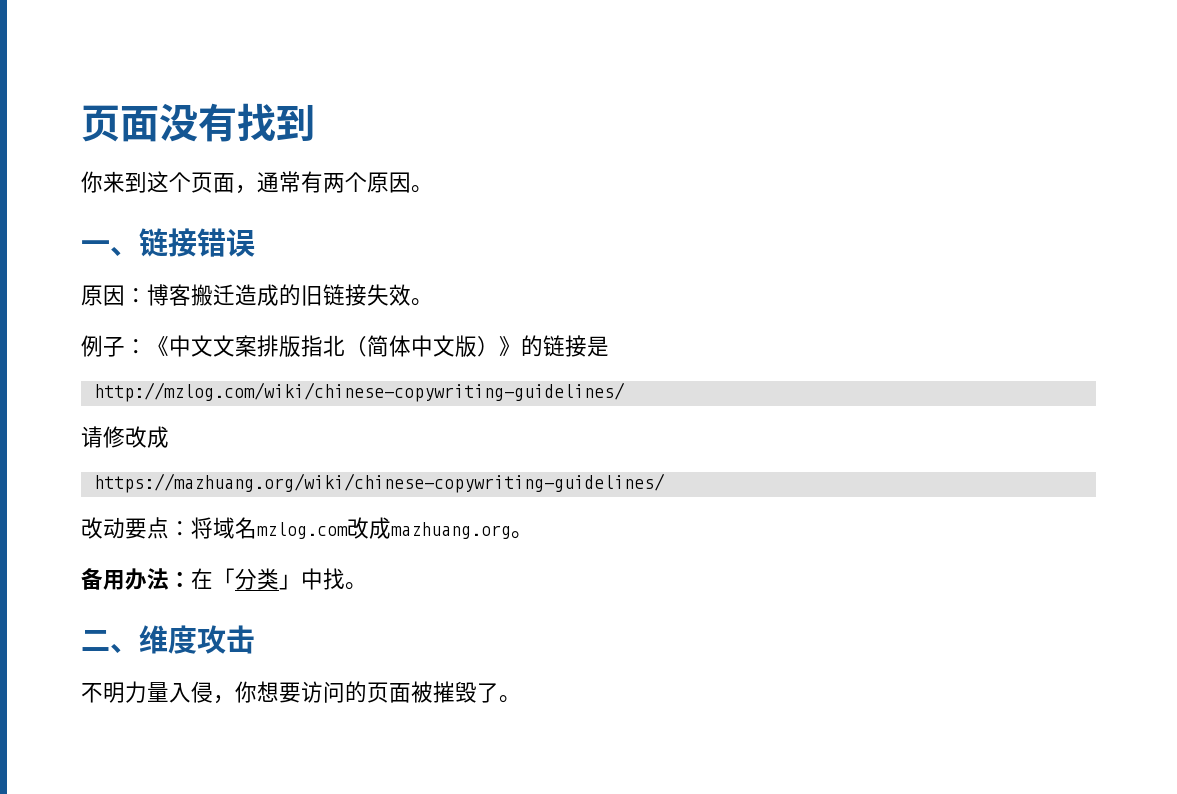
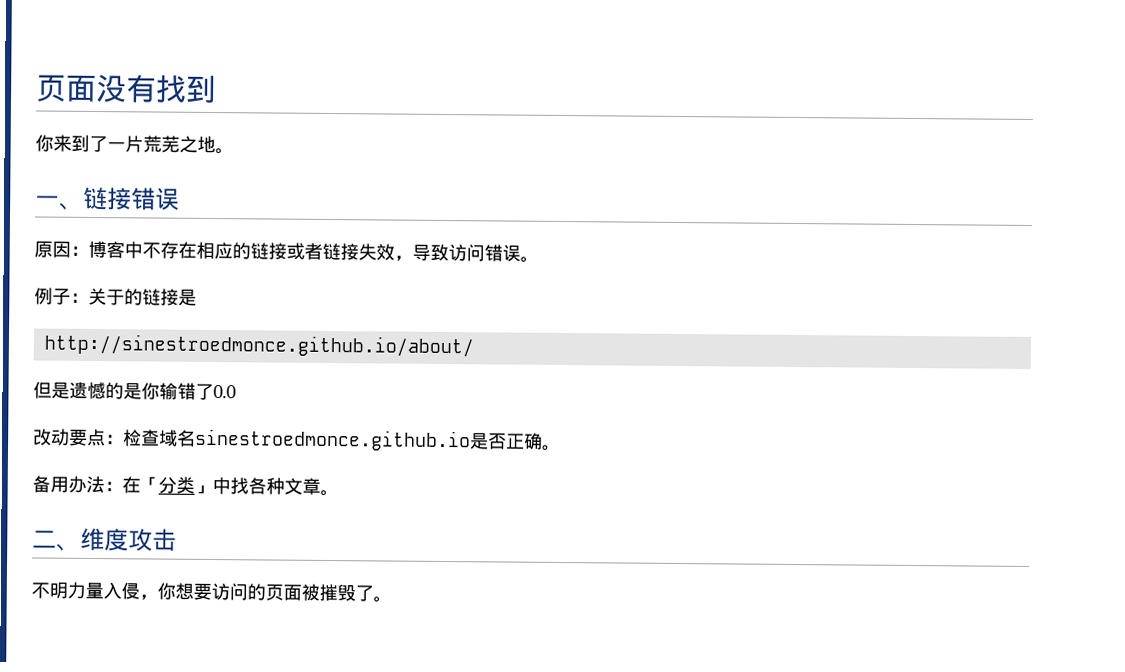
[147,171,411,194] 这个页面，通常有两个原因 -> [89,135,216,154] 了一片荒芜之地
[191,284,433,306] [81,335,609,357] [93,382,625,402] [81,426,169,448] [93,473,665,493] [81,517,511,539] 搬迁造成的旧链接失效。 // 例子：《中文文案排版指北（简体中文版）》的链接是 // http://mzlog.com/wiki/chinese-copywriting-guidelines/ // 请修改成 // https://mazhuang.org/wiki/chinese-copywriting-guidelines/ // 改动要点：将域名mzlog.com改成mazhuang.org -> [124,241,539,263] [34,287,197,306] [43,333,474,358] [33,381,236,401] [33,428,543,452] 中不存在相应的链接或者链接失效，导致访问错误。 // 例子：关于的链接是 // http://sinestroedmonce.github.io/about/ // 但是遗憾的是你输错了0.0 // 改动要点：检查域名sinestroedmonce.github.io是否正确
(345, 579) none -> [248,477,321,495] 各种文章

